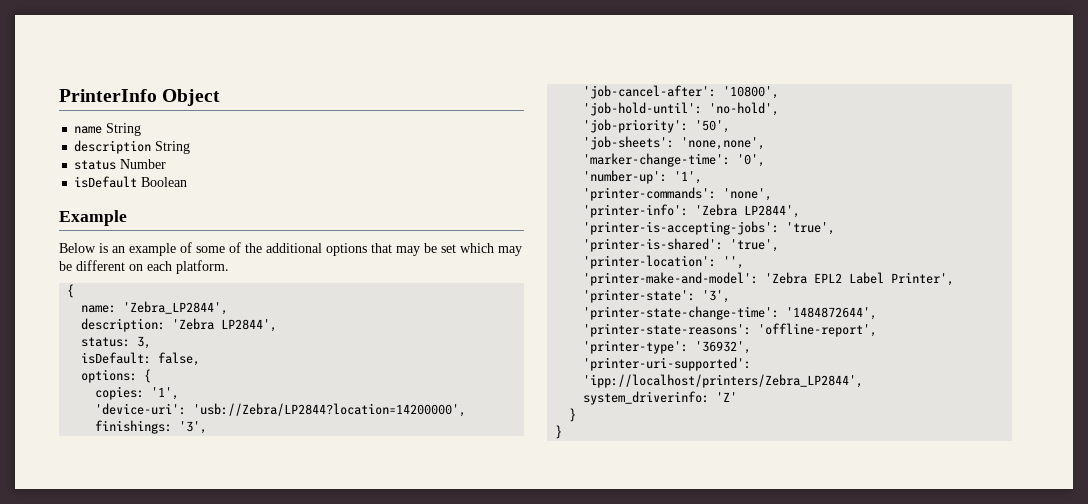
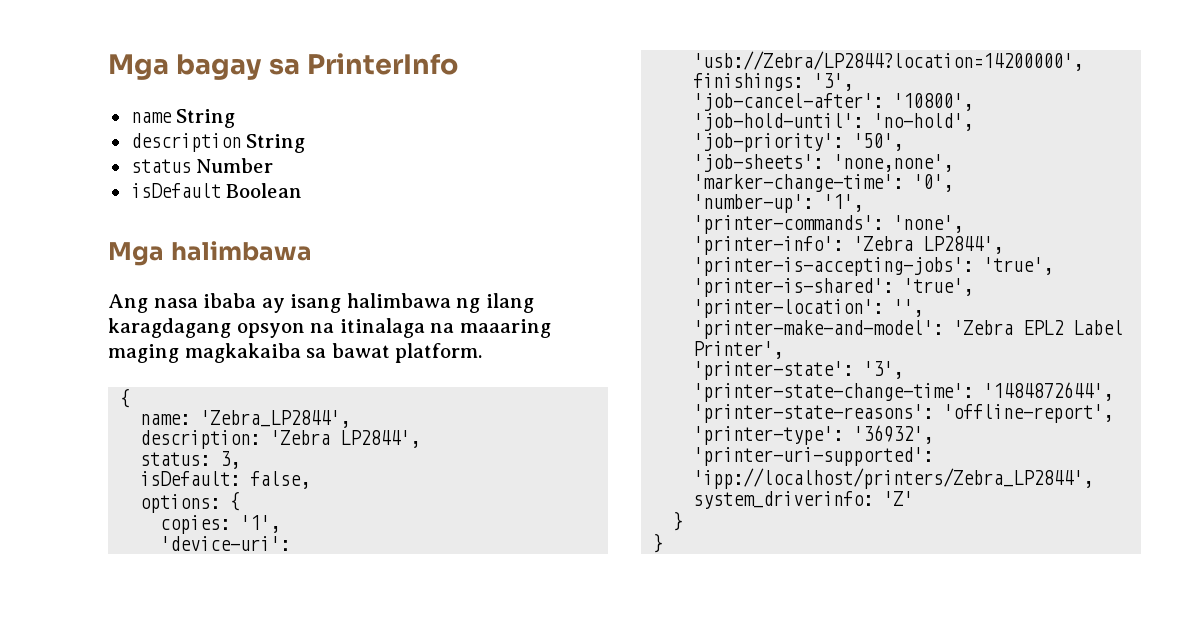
(59, 95) none -> [108,54,300,80] Mga bagay sa
[162,89,221,106] Object -> (458, 64) none
[59,210,127,226] [59,242,522,256] [59,260,172,271] Example // Below is an example of some of the additional options that may be set which may be different on each -> [108,241,312,266] [108,293,534,313] [108,318,551,338] [108,343,390,363] Mga halimbawa // Ang nasa ibaba ay isang halimbawa ng ilang karagdagang opsyon na itinalaga na maaaring maging magkakaiba sa bawat

